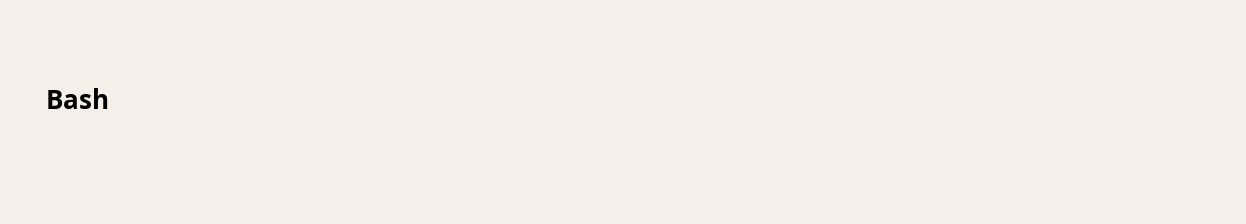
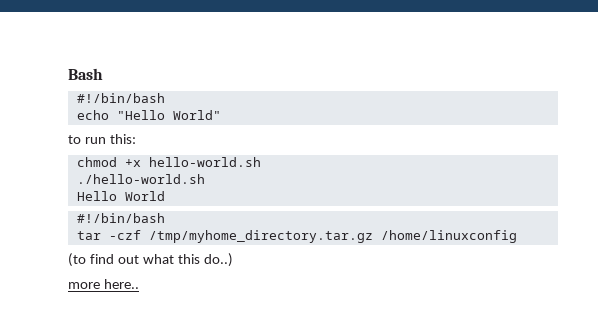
(109, 98) none -> [76,93,165,103] [76,110,221,120] [68,134,136,144] [76,157,261,167] [76,174,205,184] [76,191,165,201] [76,213,165,223] [76,230,517,243] [68,253,233,267] [68,279,139,289] // #!/bin/bash // echo "Hello World" // to run this: // chmod +x hello-world.sh // ./hello-world.sh // Hello World // #!/bin/bash // tar -czf /tmp/myhome_directory.tar.gz /home/linuxconfig // (to find out what this do..) // more here..

